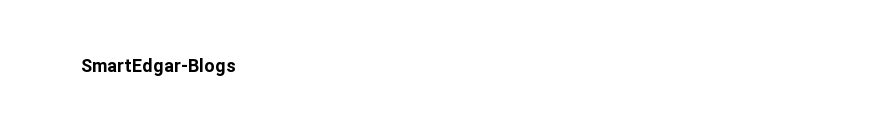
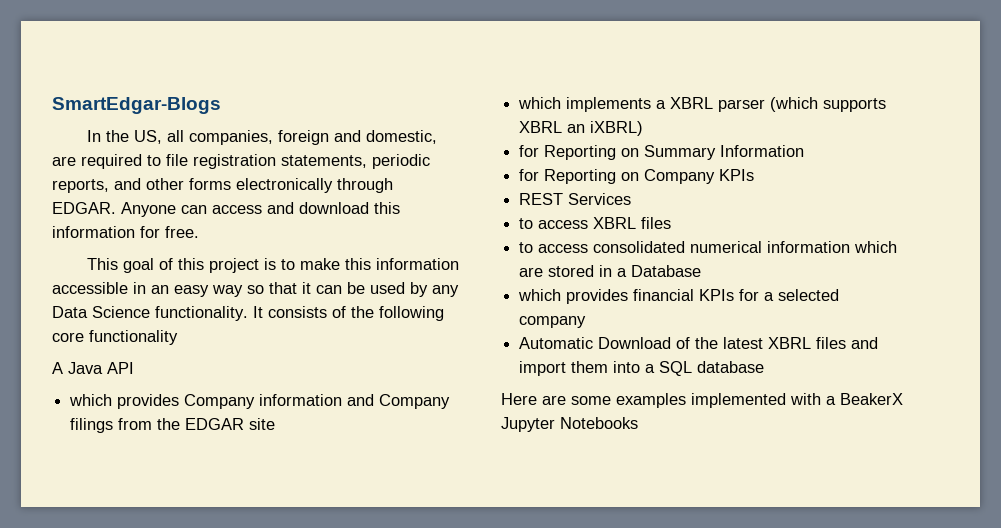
(236, 67) none -> [86,130,437,145] [52,154,430,169] [52,178,393,193] [52,202,400,217] [52,226,199,238] [86,258,459,273] [52,282,459,297] [52,306,444,321] [52,330,178,345] [52,362,134,374] [69,394,451,409] [70,418,276,433] [518,97,887,112] [519,121,644,136] [519,145,805,160] [519,169,755,184] [519,193,632,205] [519,217,672,229] [519,241,898,253] [519,265,702,277] [518,289,840,304] [519,316,587,328] [519,337,879,349] [519,361,765,376] [501,393,903,408] [501,417,638,432] // In the US, all companies, foreign and domestic, are required to file registration statements, periodic reports, and other forms electronically through EDGAR. Anyone can access and download this information for free. // This goal of this project is to make this information accessible in an easy way so that it can be used by any Data Science functionality. It consists of the following core functionality // A Java API // which provides Company information and Company filings from the EDGAR site // which implements a XBRL parser (which supports XBRL an iXBRL) // for Reporting on Summary Information // for Reporting on Company KPIs // REST Services // to access XBRL files // to access consolidated numerical information which are stored in a Database // which provides financial KPIs for a selected company // Automatic Download of the latest XBRL files and import them into a SQL database // Here are some examples implemented with a BeakerX Jupyter Notebooks

